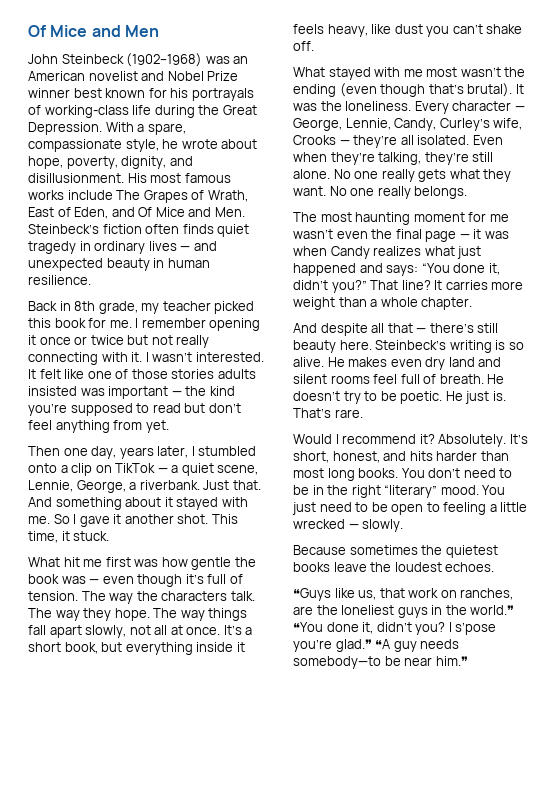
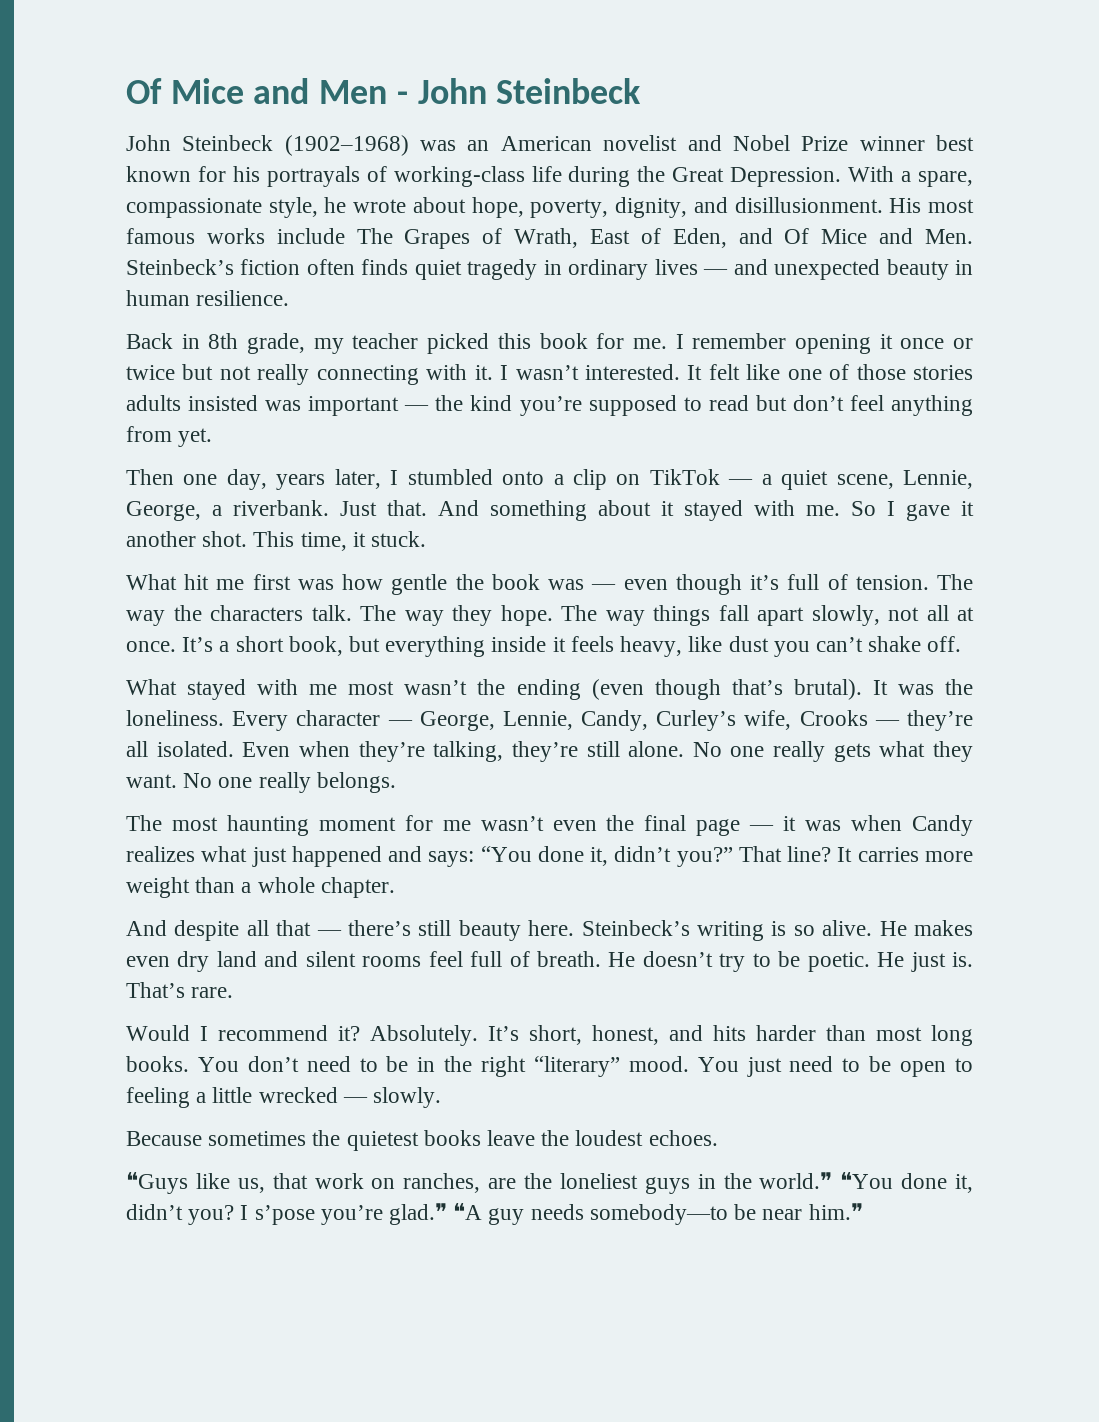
(159, 31) none -> [396,78,642,104] - John Steinbeck

